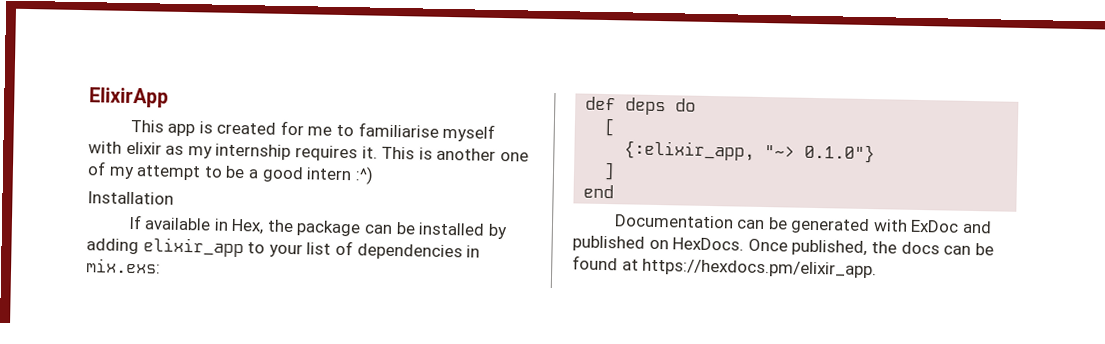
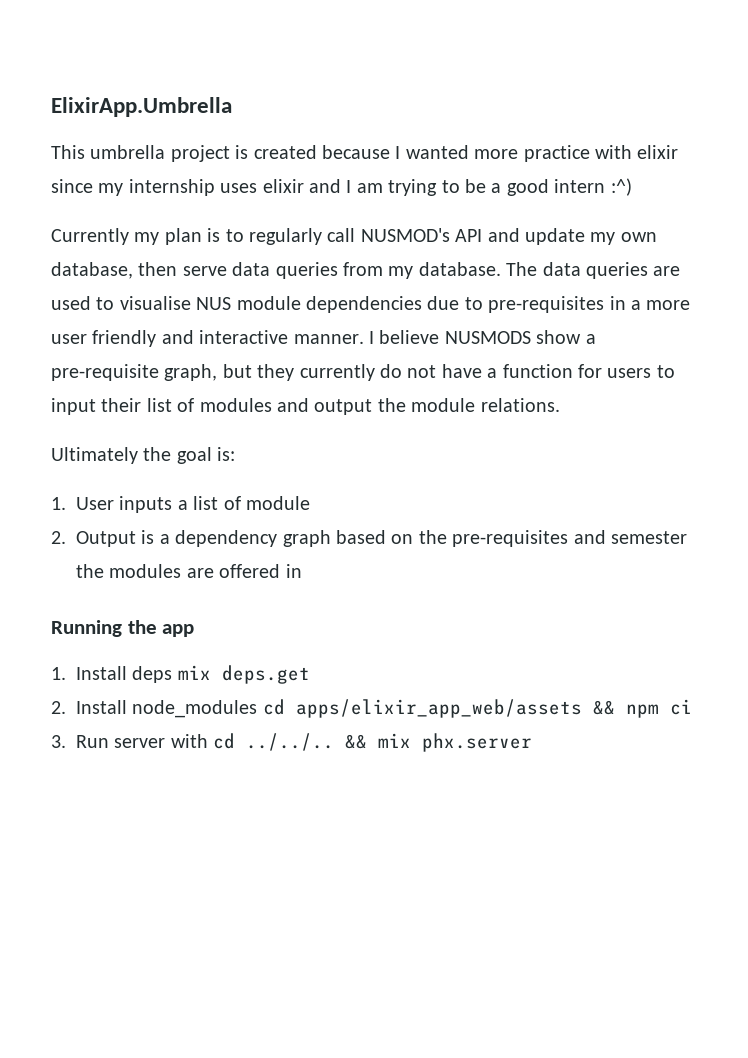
[89,87,169,108] [129,119,496,142] ElixirApp // This app is created for me to familiarise myself -> [51,97,232,117] [51,145,590,162] ElixirApp.Umbrella // This umbrella project is created because I wanted more practice
[165,145,185,155] as -> [51,179,93,193] since
[294,145,529,162] [87,161,202,181] requires it. This is another one of my attempt -> [220,179,438,196] uses elixir and I am trying
[87,191,174,205] [127,214,507,240] [86,237,481,261] [86,258,161,274] [585,96,697,116] [604,117,617,137] [624,140,876,164] [603,161,616,181] [583,184,615,199] [613,214,993,235] [572,235,994,257] [572,255,878,279] Installation // If available in Hex, the package can be installed by adding elixir_app to your list of dependencies in mix.exs: // def deps do // [ // {:elixir_app, "~> 0.1.0"} // ] // end // Documentation can be generated with ExDoc and published on HexDocs. Once published, the docs can be found at https://hexdocs.pm/elixir_app. -> [51,228,657,245] [51,262,681,279] [51,296,691,313] [51,330,596,347] [51,364,675,381] [51,398,560,415] [51,447,236,464] [51,496,310,513] [51,530,687,547] [76,564,302,578] [51,620,195,637] [51,665,310,684] [51,699,692,718] [51,733,533,752] Currently my plan is to regularly call NUSMOD's API and update my own database, then serve data queries from my database. The data queries are used to visualise NUS module dependencies due to pre-requisites in a more user friendly and interactive manner. I believe NUSMODS show a pre-requisite graph, but they currently do not have a function for users to input their list of modules and output the module relations. // Ultimately the goal is: // 1. User inputs a list of module // 2. Output is a dependency graph based on the pre-requisites and semester the modules are offered in // Running the app // 1. Install deps mix deps.get // 2. Install node_modules cd apps/elixir_app_web/assets && npm ci // 3. Run server with cd ../../.. && mix phx.server

